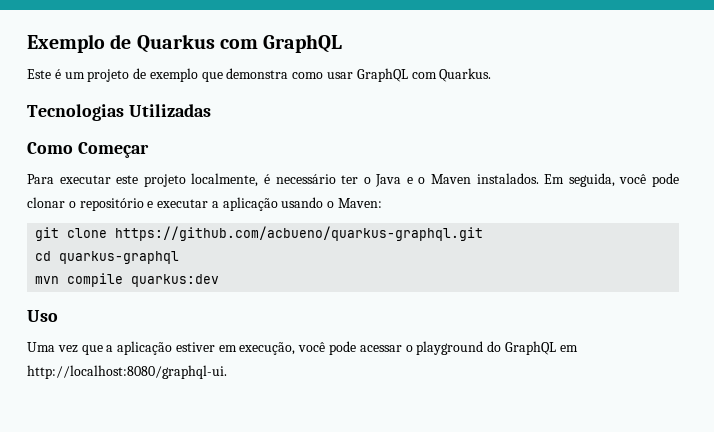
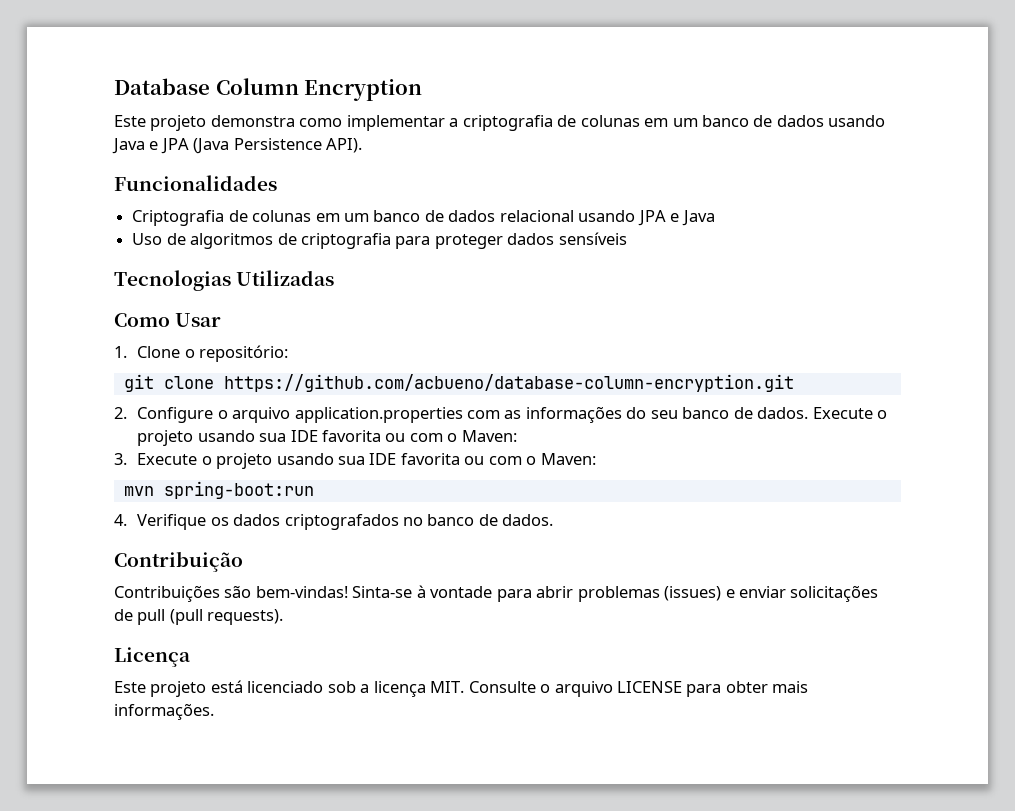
[27,34,343,53] [27,68,492,82] [27,104,211,121] [27,142,149,158] [27,173,679,187] [27,197,383,211] [35,226,484,241] [35,251,180,264] [35,273,220,287] [27,310,58,322] [27,341,578,355] [27,365,227,379] Exemplo de Quarkus com GraphQL // Este é um projeto de exemplo que demonstra como usar GraphQL com Quarkus. // Tecnologias Utilizadas // Como Começar // Para executar este projeto localmente, é necessário ter o Java e o Maven instalados. Em seguida, você pode clonar o repositório e executar a aplicação usando o Maven: // git clone https://github.com/acbueno/quarkus-graphql.git // cd quarkus-graphql // mvn compile quarkus:dev // Uso // Uma vez que a aplicação estiver em execução, você pode acessar o playground do GraphQL em http://localhost:8080/graphql-ui. -> [114,78,423,101] [114,115,886,131] [112,138,363,154] [114,175,277,191] [132,210,715,226] [132,232,627,249] [114,270,335,291] [114,313,222,327] [114,345,289,362] [123,374,794,392] [114,406,888,423] [137,430,517,446] [114,453,596,469] [123,481,314,499] [114,514,554,530] [114,551,243,572] [114,585,879,602] [114,609,284,625] [114,647,191,667] [114,680,809,697] [114,703,214,720] Database Column Encryption // Este projeto demonstra como implementar a criptografia de colunas em um banco de dados usando Java e JPA (Java Persistence API). // Funcionalidades // Criptografia de colunas em um banco de dados relacional usando JPA e Java // Uso de algoritmos de criptografia para proteger dados sensíveis // Tecnologias Utilizadas // Como Usar // 1. Clone o repositório: // git clone https://github.com/acbueno/database-column-encryption.git // 2. Configure o arquivo application.properties com as informações do seu banco de dados. Execute o projeto usando sua IDE favorita ou com o Maven: // 3. Execute o projeto usando sua IDE favorita ou com o Maven: // mvn spring-boot:run // 4. Verifique os dados criptografados no banco de dados. // Contribuição // Contribuições são bem-vindas! Sinta-se à vontade para abrir problemas (issues) e enviar solicitações de pull (pull requests). // Licença // Este projeto está licenciado sob a licença MIT. Consulte o arquivo LICENSE para obter mais informações.

